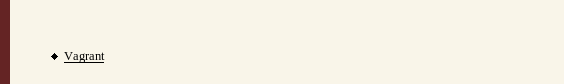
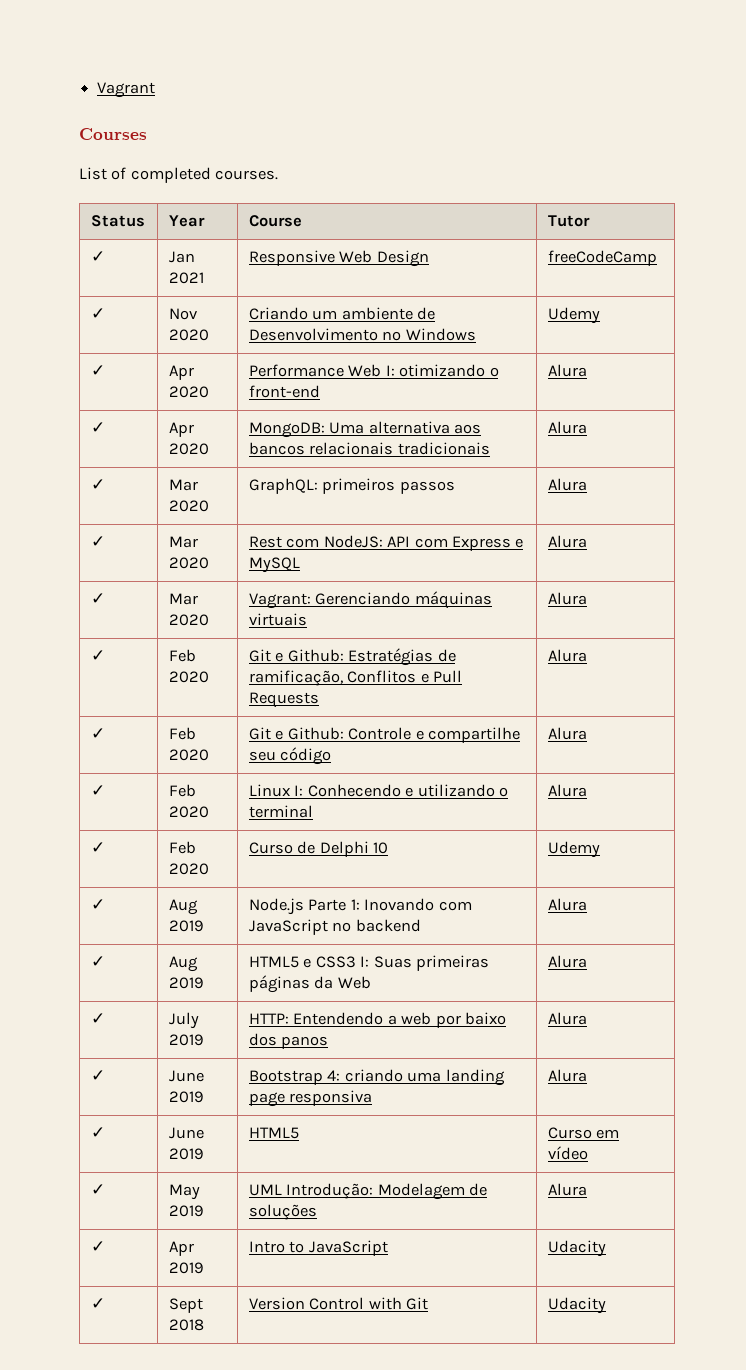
(105, 57) none -> [79,128,147,140] [79,167,279,183] [90,215,145,227] [168,215,205,227] [248,215,302,227] [547,215,590,227] [90,251,105,262] [168,251,195,263] [168,272,204,284] [248,250,429,267] [547,250,657,266] [90,308,105,319] [168,308,197,320] [168,329,209,341] [248,307,436,320] [248,328,476,341] [547,307,600,324] [90,365,105,376] [168,365,194,380] [168,386,209,398] [248,364,499,377] [248,385,320,398] [547,364,587,377] [90,422,105,433] [168,422,194,437] [168,443,209,455] [248,421,482,438] [248,442,490,455] [547,421,587,434] [90,479,105,490] [168,479,198,491] [168,500,209,512] [248,478,455,494] [547,478,587,491] [90,536,105,547] [168,536,198,548] [168,557,209,569] [248,535,524,551] [248,557,300,573] [547,535,587,548] [90,593,105,604] [168,593,198,605] [168,614,209,626] [248,591,492,609] [248,613,307,626] [547,592,587,605] [90,650,105,661] [168,649,196,662] [168,671,209,683] [248,648,456,666] [248,670,463,686] [248,692,319,708] [547,649,587,662] [90,728,105,739] [168,727,196,740] [168,749,209,761] [248,727,520,743] [248,747,332,765] [547,727,587,740] [90,785,105,796] [168,784,196,797] [168,806,209,818] [248,784,508,797] [248,805,313,818] [547,784,587,797] [90,842,105,853] [168,841,196,854] [168,863,209,875] [248,841,389,857] [547,841,600,858] [90,899,105,910] [168,899,198,915] [168,920,204,932] [248,898,472,915] [248,919,421,935] [547,898,587,911] [90,956,105,967] [168,956,198,972] [168,977,204,989] [248,955,489,971] [248,975,371,993] [547,955,587,968] [90,1013,105,1024] [168,1012,199,1029] [168,1034,204,1046] [248,1012,506,1028] [248,1033,329,1049] [547,1012,587,1025] [90,1070,105,1081] [168,1070,204,1082] [168,1091,204,1103] [248,1069,505,1086] [248,1090,373,1107] [547,1069,587,1082] [90,1127,105,1138] [168,1127,204,1139] [168,1148,204,1160] [248,1127,299,1139] [547,1127,620,1139] [547,1146,588,1160] [90,1184,105,1195] [168,1184,200,1200] [168,1205,204,1217] [248,1183,488,1200] [248,1204,317,1220] [547,1183,587,1196] [90,1241,105,1252] [168,1241,194,1256] [168,1262,204,1274] [248,1240,388,1256] [547,1240,606,1257] [90,1298,105,1309] [168,1298,203,1313] [168,1319,204,1331] [248,1297,429,1310] [547,1297,606,1314] // Courses // List of completed courses. // Status | Year | Course | Tutor // ✓ | Jan 2021 | Responsive Web Design | freeCodeCamp // ✓ | Nov 2020 | Criando um ambiente de Desenvolvimento no Windows | Udemy // ✓ | Apr 2020 | Performance Web I: otimizando o front-end | Alura // ✓ | Apr 2020 | MongoDB: Uma alternativa aos bancos relacionais tradicionais | Alura // ✓ | Mar 2020 | GraphQL: primeiros passos | Alura // ✓ | Mar 2020 | Rest com NodeJS: API com Express e MySQL | Alura // ✓ | Mar 2020 | Vagrant: Gerenciando máquinas virtuais | Alura // ✓ | Feb 2020 | Git e Github: Estratégias de ramificação, Conflitos e Pull Requests | Alura // ✓ | Feb 2020 | Git e Github: Controle e compartilhe seu código | Alura // ✓ | Feb 2020 | Linux I: Conhecendo e utilizando o terminal | Alura // ✓ | Feb 2020 | Curso de Delphi 10 | Udemy // ✓ | Aug 2019 | Node.js Parte 1: Inovando com JavaScript no backend | Alura // ✓ | Aug 2019 | HTML5 e CSS3 I: Suas primeiras páginas da Web | Alura // ✓ | July 2019 | HTTP: Entendendo a web por baixo dos panos | Alura // ✓ | June 2019 | Bootstrap 4: criando uma landing page responsiva | Alura // ✓ | June 2019 | HTML5 | Curso em vídeo // ✓ | May 2019 | UML Introdução: Modelagem de soluções | Alura // ✓ | Apr 2019 | Intro to JavaScript | Udacity // ✓ | Sept 2018 | Version Control with Git | Udacity

